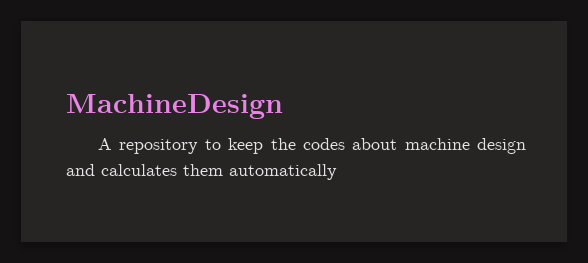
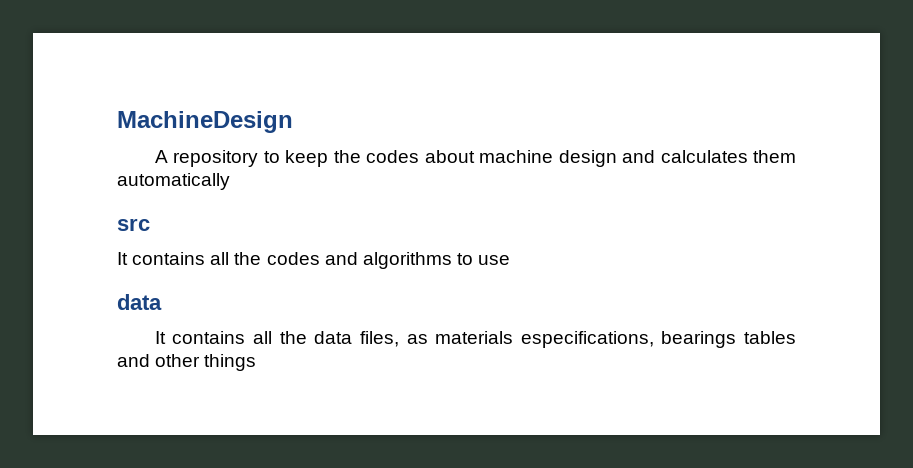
(337, 172) none -> [117,218,150,231] [117,252,511,269] [117,294,162,310] [154,331,796,348] [117,354,257,371] // src // It contains all the codes and algorithms to use // data // It contains all the data files, as materials especifications, bearings tables and other things

